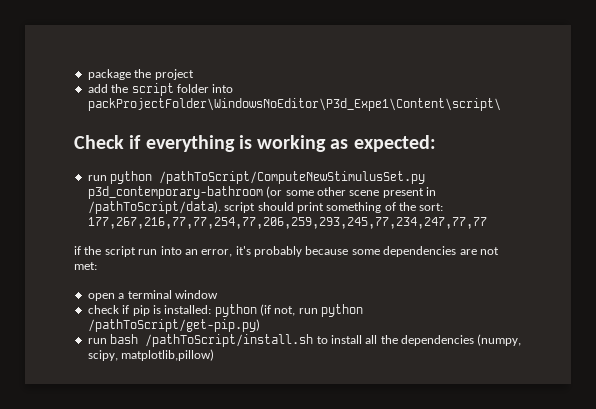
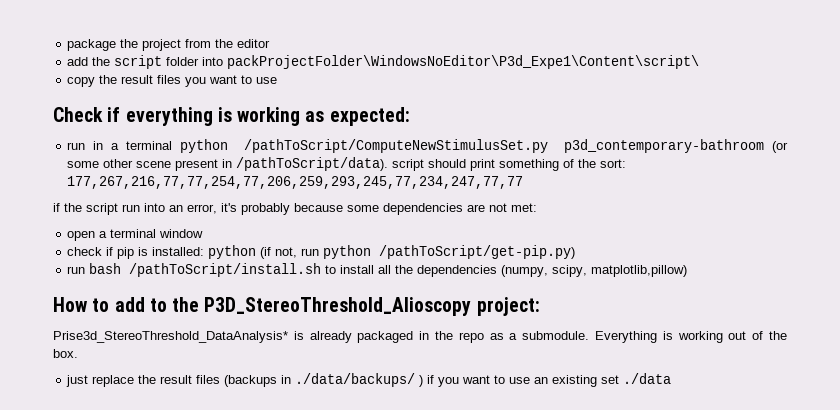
(194, 74) none -> [185,39,271,48] from the editor
(501, 104) none -> [67,75,278,87] // copy the result files you want to use
(107, 178) none -> [93,141,173,150] in a terminal
(215, 355) none -> [53,297,540,316] [53,331,787,343] [53,349,78,358] [66,373,672,387] // How to add to the P3D_StereoThreshold_Alioscopy project: // Prise3d_StereoThreshold_DataAnalysis* is already packaged in the repo as a submodule. Everything is working out of the box. // just replace the result files (backups in ./data/backups/ ) if you want to use an existing set ./data

